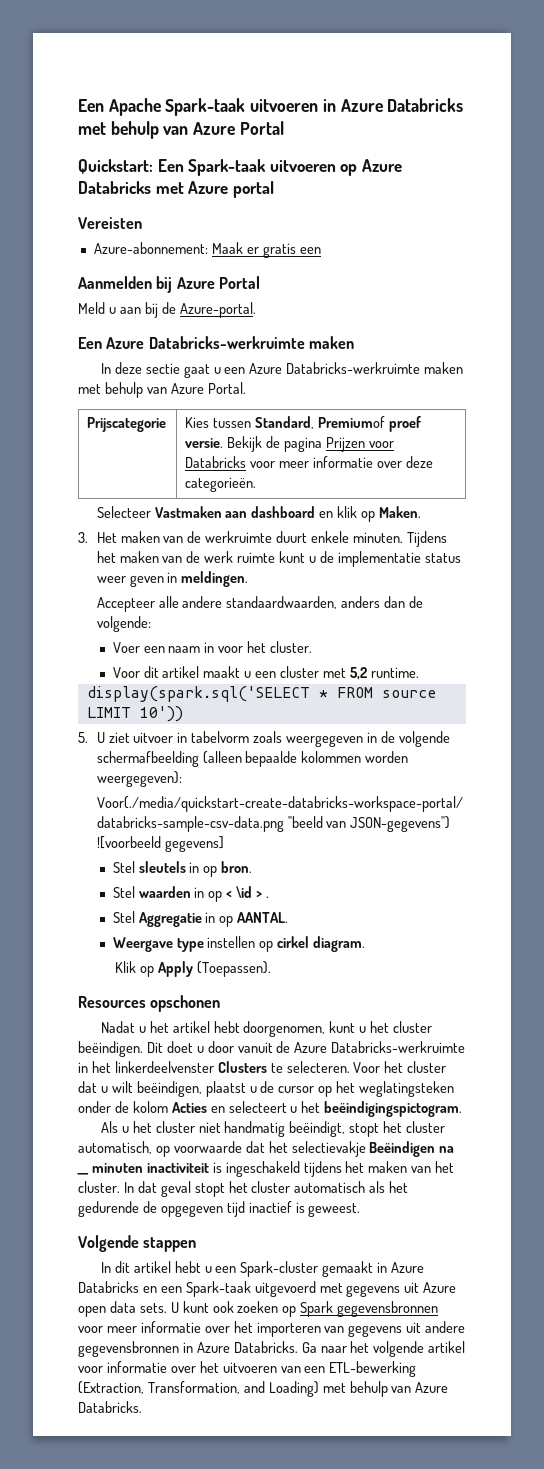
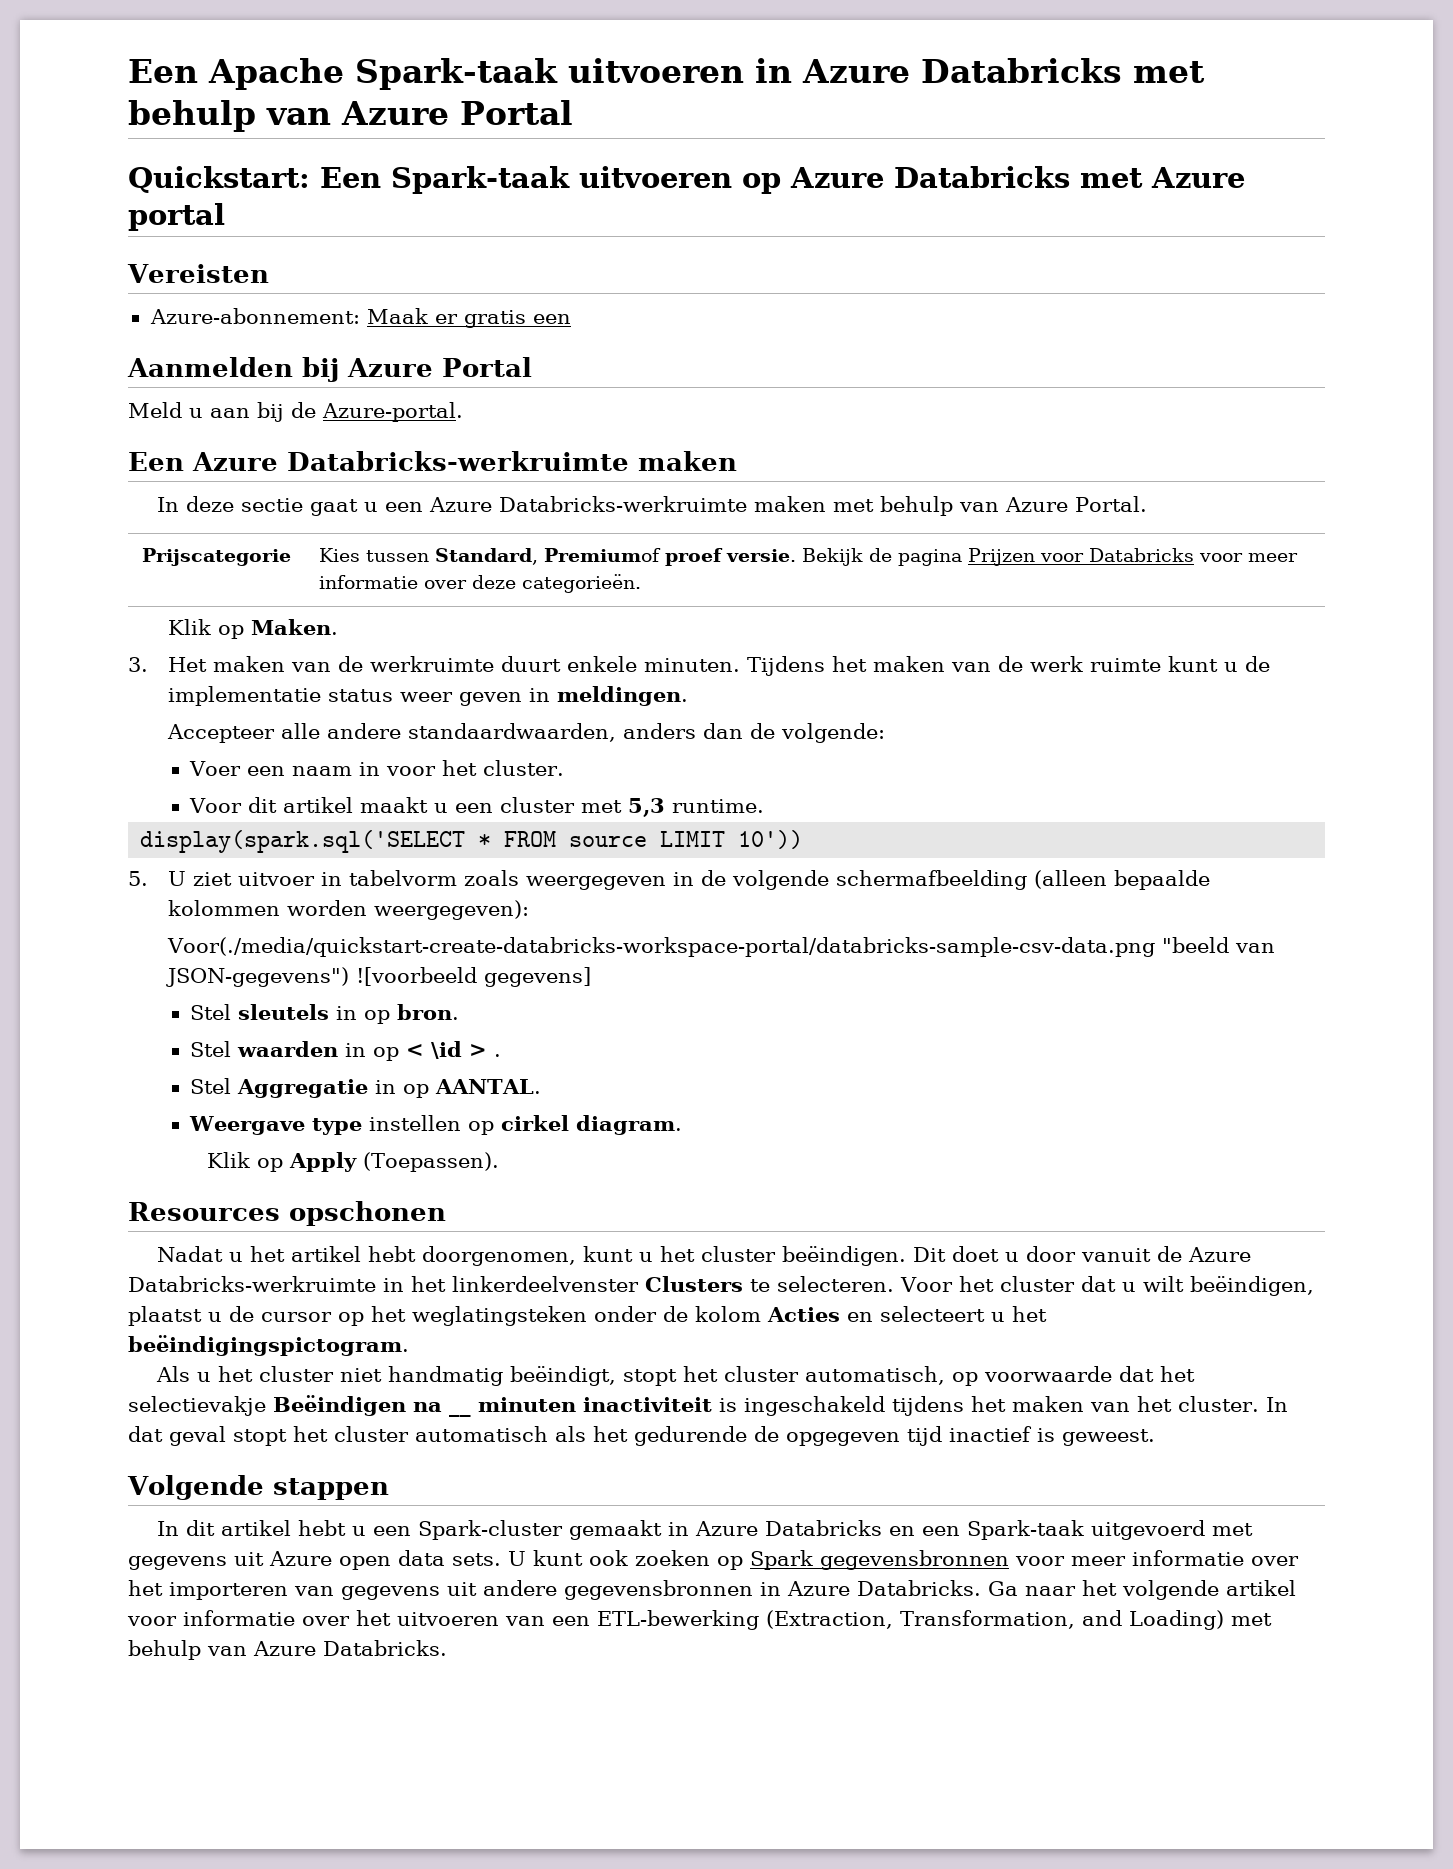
[96,506,358,518] Selecteer Vastmaken aan dashboard en klik -> [167,619,211,635] Klik
[349,667,367,680] 5,2 -> [628,798,666,817] 5,3

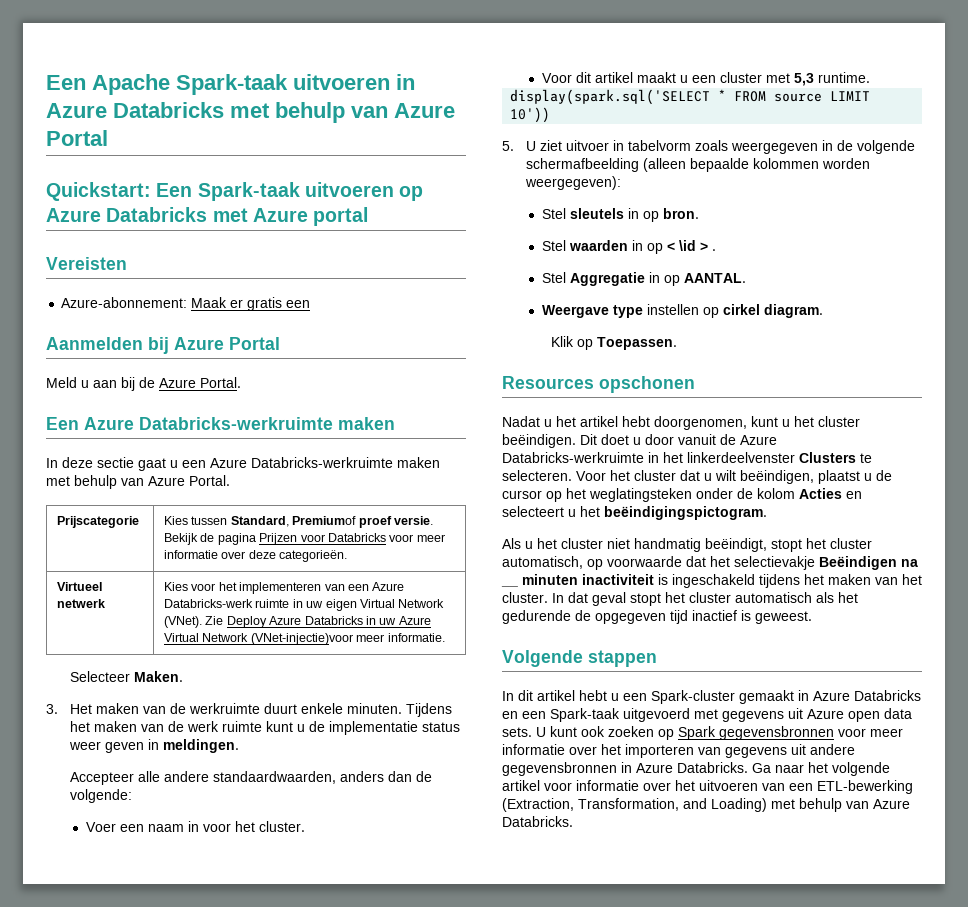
[322,402,463,422] Azure-portal. -> [159,377,241,388] Azure Portal.
[167,619,244,639] // Klik op -> [57,582,103,591] [57,599,106,608] [164,582,405,594] [164,599,445,611] [164,616,431,628] [164,633,445,645] [70,671,131,682] // Virtueel netwerk | Kies voor het implementeren van een Azure Databricks-werk ruimte in uw eigen Virtual Network (VNet). Zie Deploy Azure Databricks in uw Azure Virtual Network (VNet-injectie)voor meer informatie. // Selecteer
[166,937,1275,957] [165,967,591,987] // Voor(./media/quickstart-create-databricks-workspace-portal/databricks-sample-csv-data.png "beeld van JSON-gegevens") ![voorbeeld gegevens] -> (622, 183) none
[289,1152,500,1172] Apply (Toepassen). -> [596,337,677,350] Toepassen.

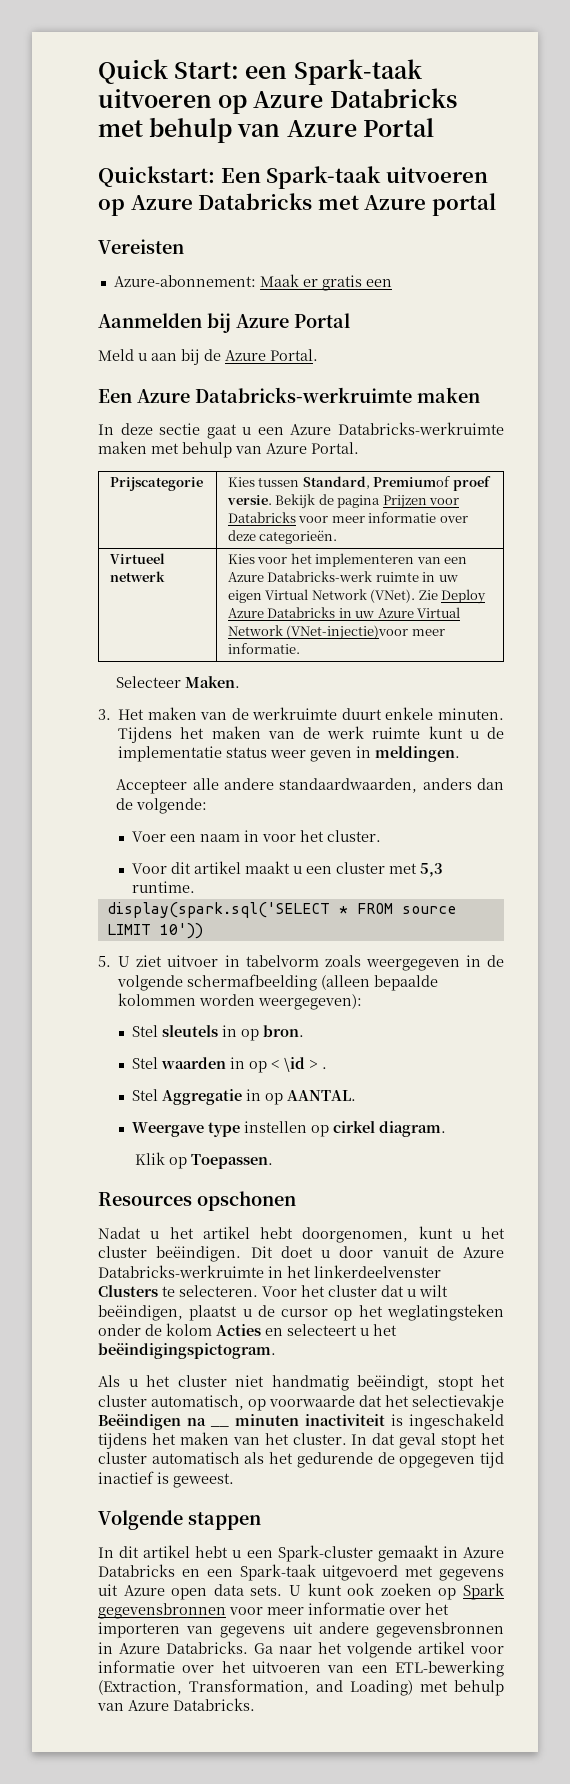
[46,74,415,95] Een Apache Spark-taak uitvoeren in -> [98,59,422,85] [98,89,248,114] Quick Start: een Spark-taak uitvoeren op

